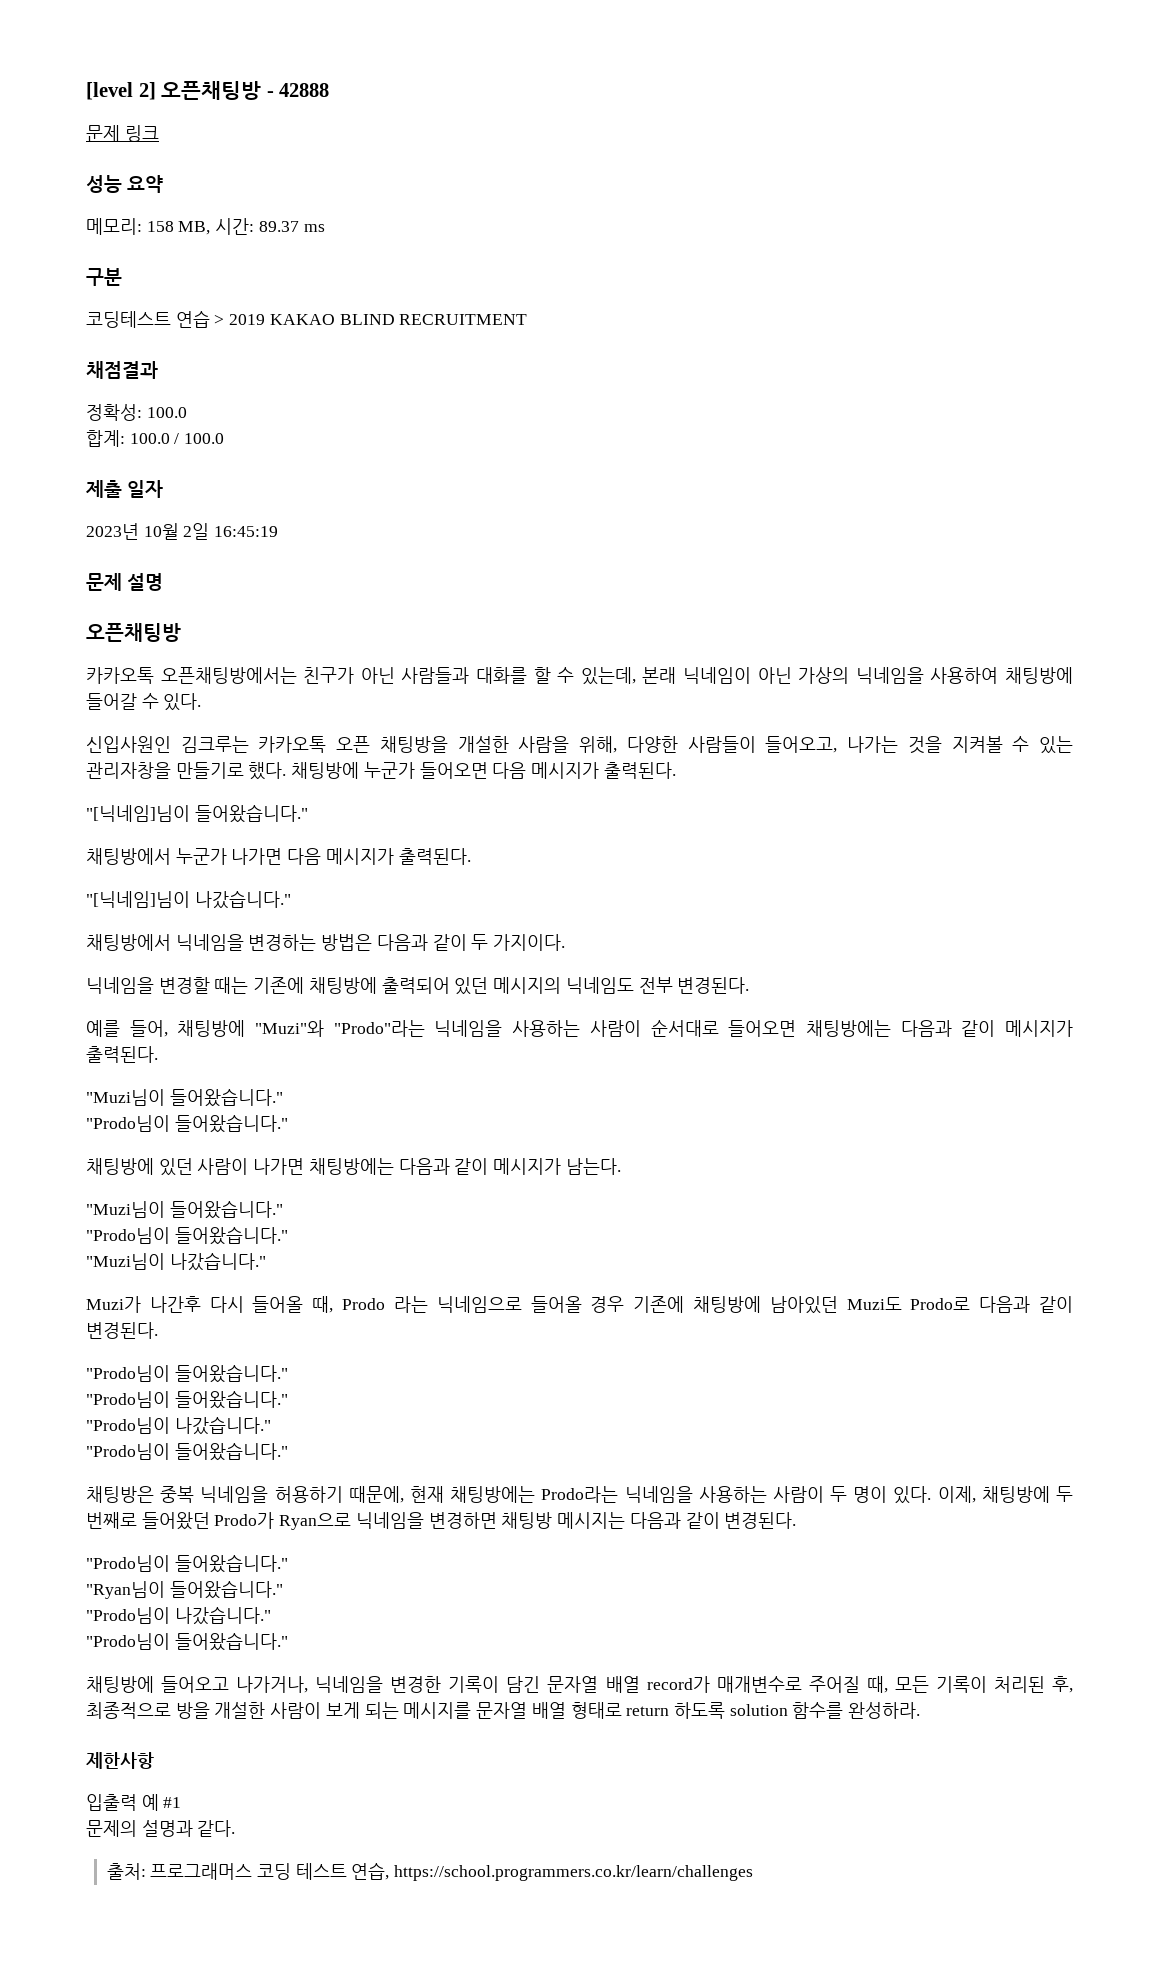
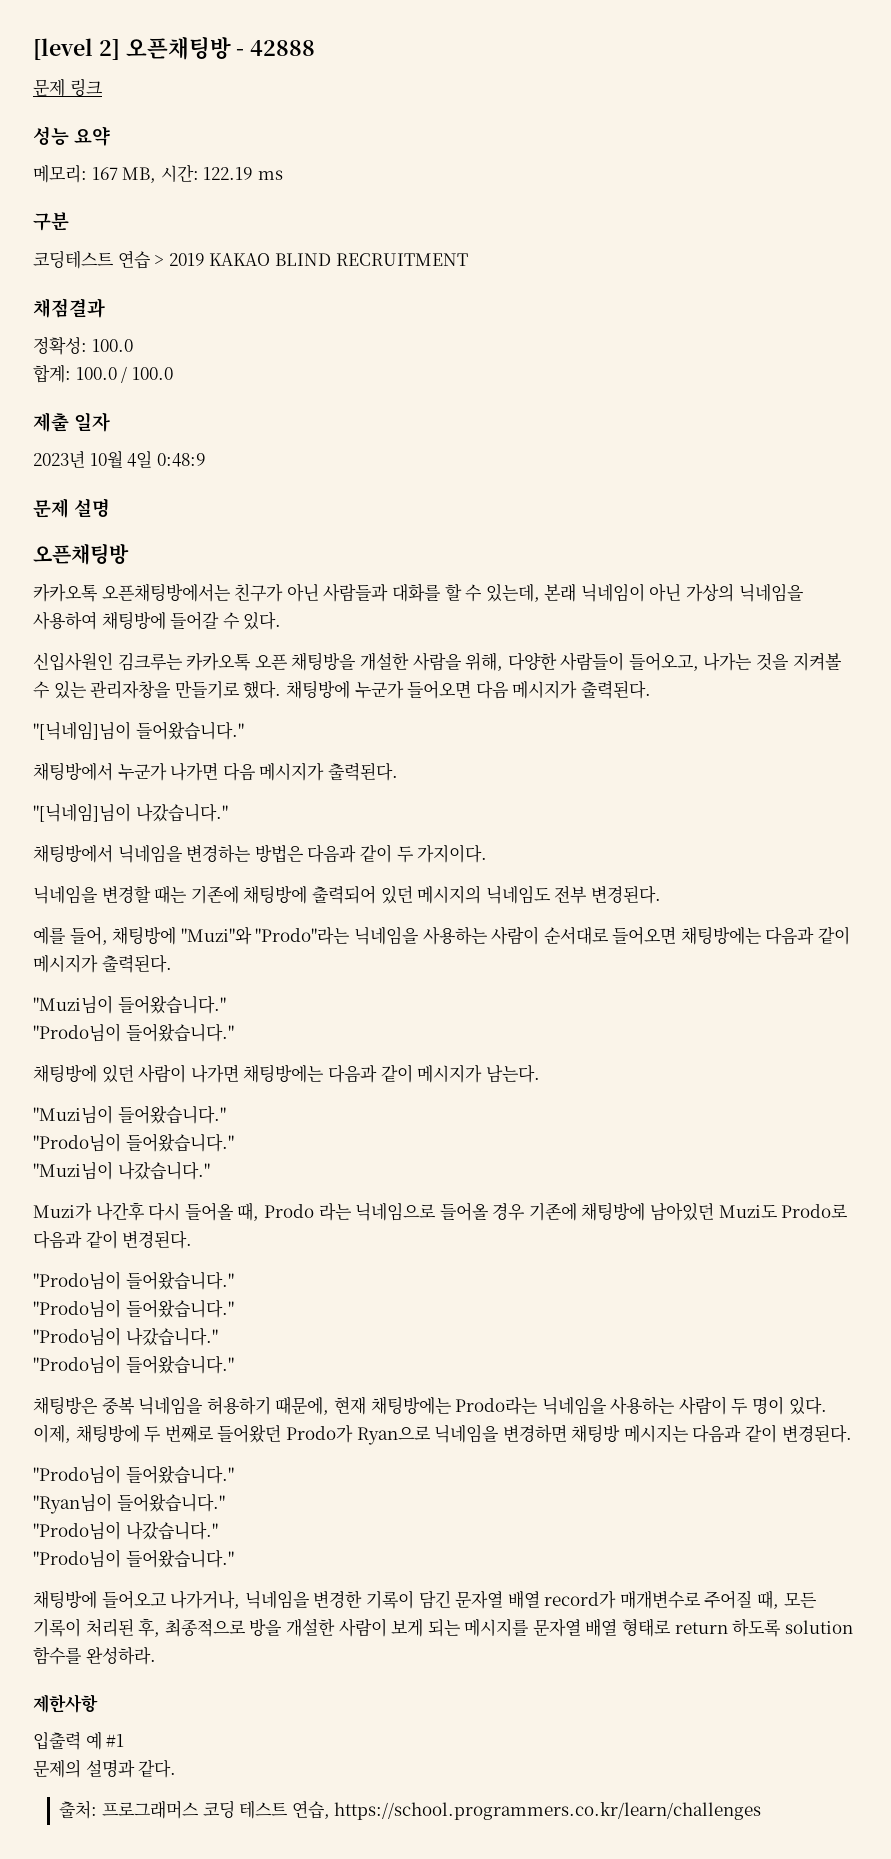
[146,221,174,232] 158 -> [91,167,118,180] 167
[258,221,299,232] 89.37 -> [203,167,254,180] 122.19
[183,523,279,540] 2일 16:45:19 -> [127,451,206,468] 4일 0:48:9

